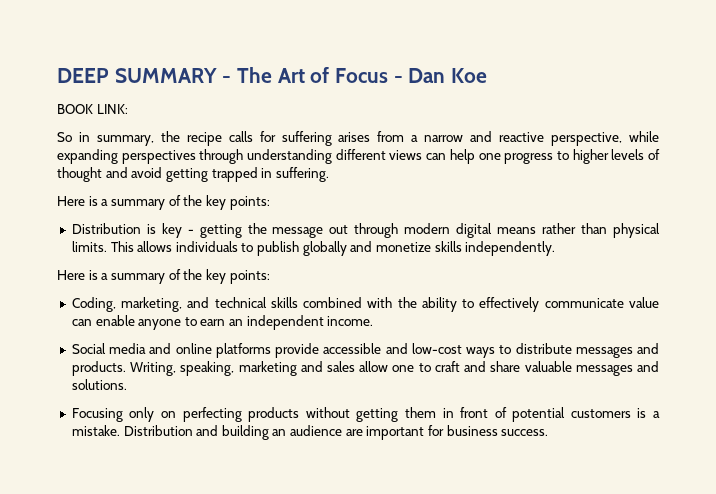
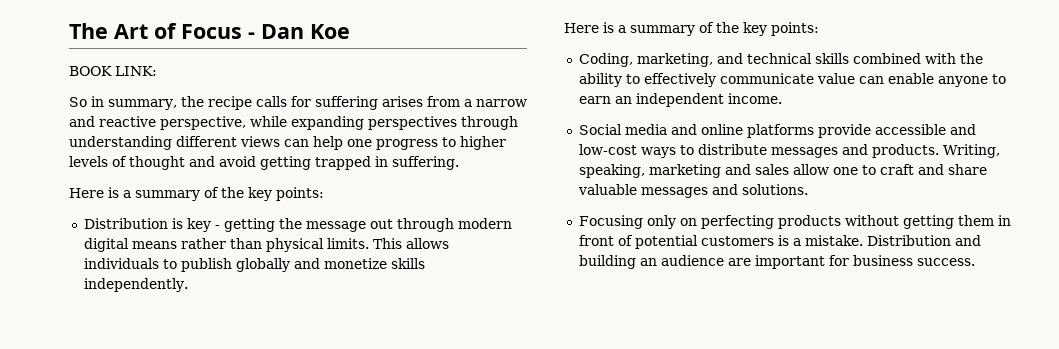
[57,68,232,83] DEEP SUMMARY - -> (69, 31) none

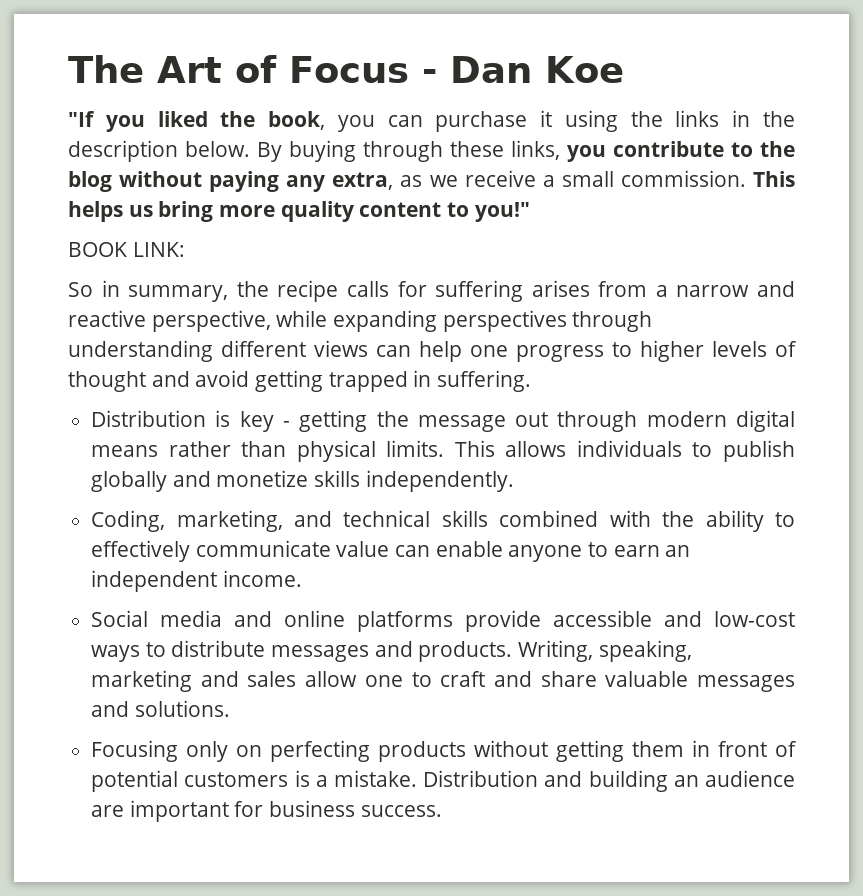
(350, 31) none -> [68,110,795,132] [68,140,795,162] [68,170,795,192] [68,201,530,222] // "If you liked the book, you can purchase it using the links in the description below. By buying through these links, you contribute to the blog without paying any extra, as we receive a small commission. This helps us bring more quality content to you!"
[69,187,324,201] // Here is a summary of the key points: -> (532, 381) none
[564,22,819,36] // Here is a summary of the key points: -> (514, 481) none

